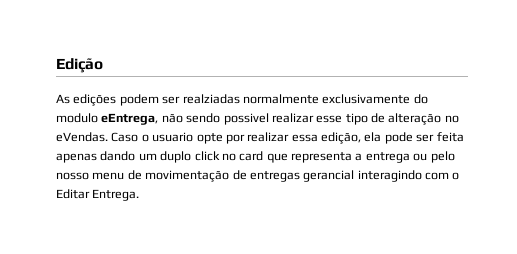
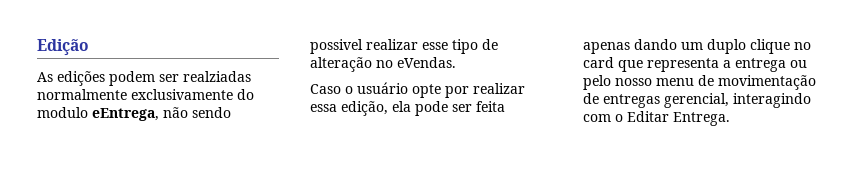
(108, 137) none -> (456, 62) //
[152,132,194,142] usuario -> [357,82,408,94] usuário
[194,151,220,161] click -> [750,39,790,54] clique
[303,170,355,182] gerancial -> [664,93,729,108] gerencial,

